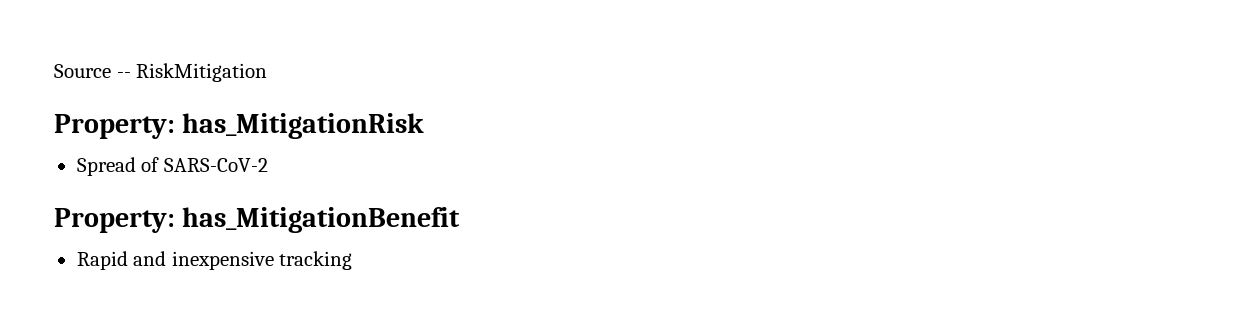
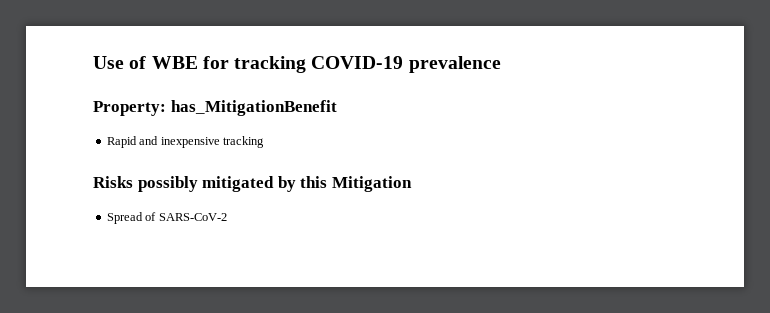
[54,63,268,82] [54,113,425,139] [76,157,268,176] Source -- RiskMitigation // Property: has_MitigationRisk // Spread of SARS-CoV-2 -> [93,56,501,73] Use of WBE for tracking COVID-19 prevalence
(353, 260) none -> [93,176,412,192] [106,212,227,224] // Risks possibly mitigated by this Mitigation // Spread of SARS-CoV-2

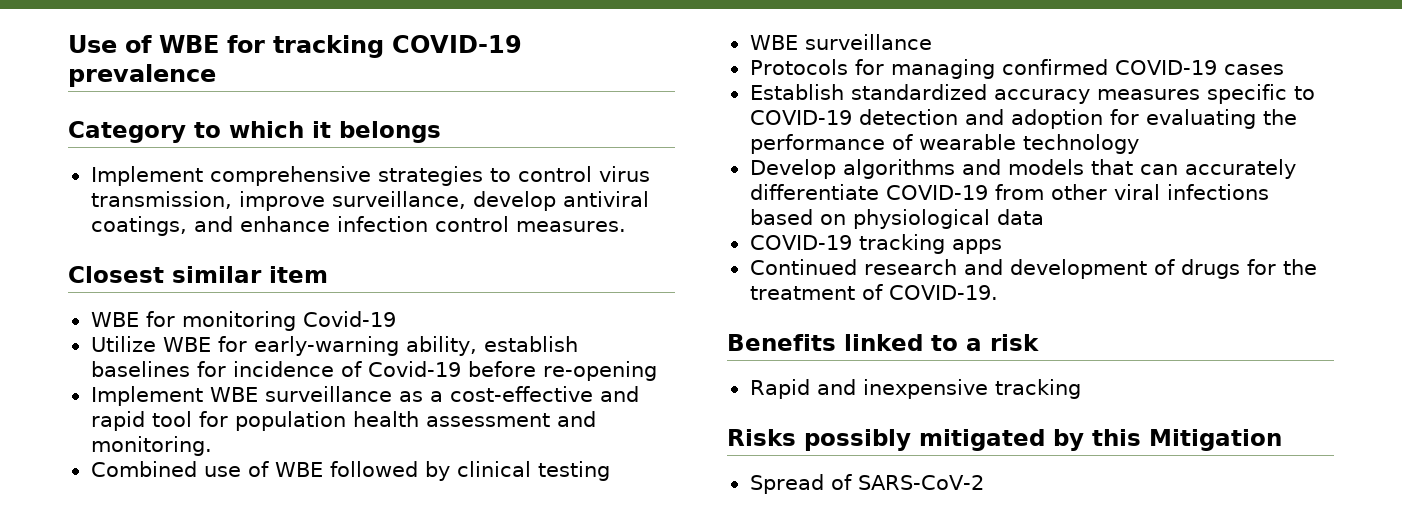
[93,100,337,116] Property: has_MitigationBenefit -> [68,121,441,143] [90,166,650,186] [90,191,649,211] [90,216,626,236] [68,266,328,283] [90,311,396,331] [90,336,578,356] [90,361,657,381] [90,386,639,406] [90,411,596,431] [90,436,212,456] [90,461,610,481] [749,34,932,50] [749,59,1284,79] [749,84,1315,104] [749,109,1297,129] [749,134,1139,154] [749,159,1296,179] [749,184,1269,200] [749,209,1044,229] [749,234,1002,254] [749,259,1317,279] [749,284,998,300] [727,334,1039,351] Category to which it belongs // Implement comprehensive strategies to control virus transmission, improve surveillance, develop antiviral coatings, and enhance infection control measures. // Closest similar item // WBE for monitoring Covid-19 // Utilize WBE for early-warning ability, establish baselines for incidence of Covid-19 before re-opening // Implement WBE surveillance as a cost-effective and rapid tool for population health assessment and monitoring. // Combined use of WBE followed by clinical testing // WBE surveillance // Protocols for managing confirmed COVID-19 cases // Establish standardized accuracy measures specific to COVID-19 detection and adoption for evaluating the performance of wearable technology // Develop algorithms and models that can accurately differentiate COVID-19 from other viral infections based on physiological data // COVID-19 tracking apps // Continued research and development of drugs for the treatment of COVID-19. // Benefits linked to a risk

